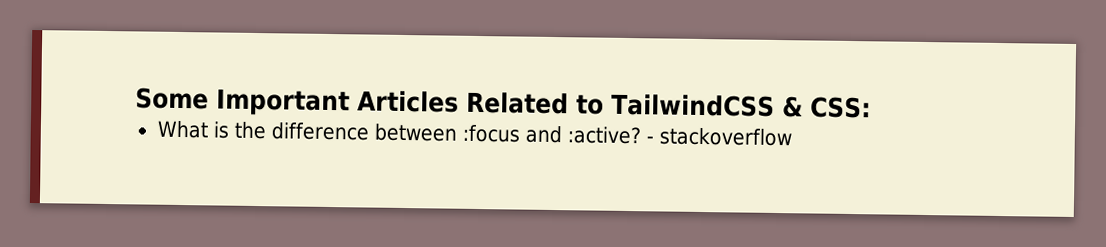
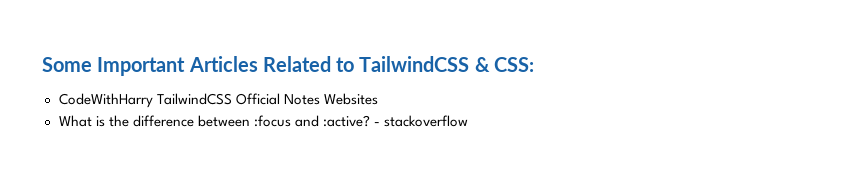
(871, 107) none -> [58,93,378,108] // CodeWithHarry TailwindCSS Official Notes Websites

